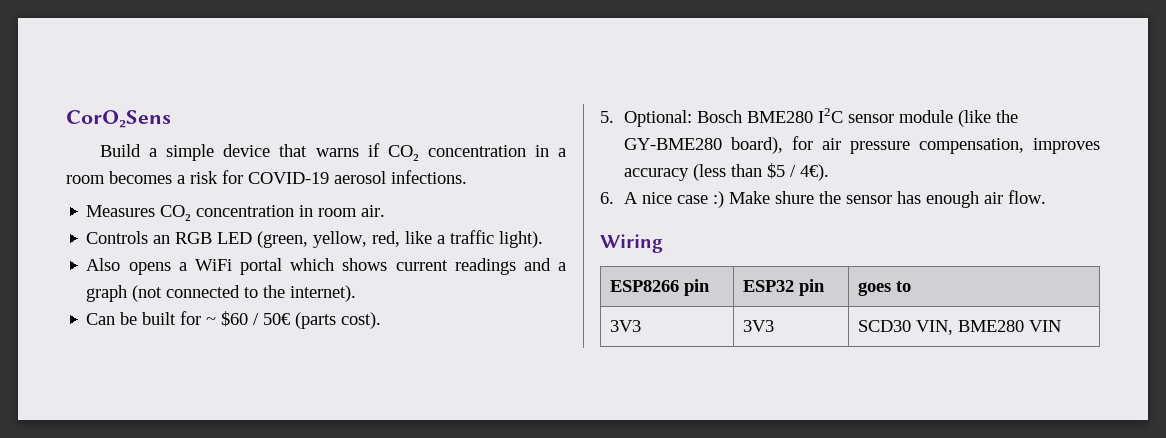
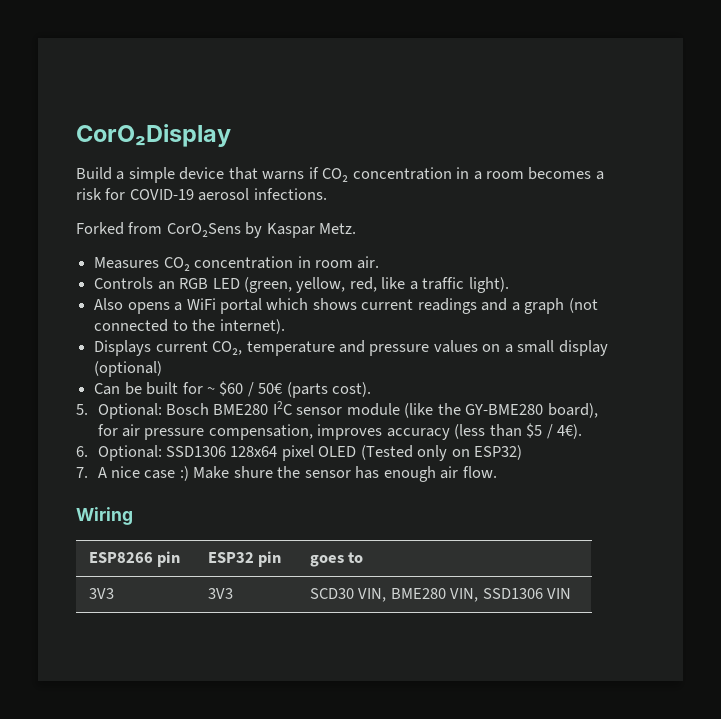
[66,110,171,128] CorO₂Sens -> [76,124,231,147] CorO₂Display
(467, 177) none -> [76,222,357,238] // Forked from CorO₂Sens by Kaspar Metz.
(357, 293) none -> [94,340,608,356] [94,361,163,377] // Displays current CO₂, temperature and pressure values on a small display (optional)
(614, 198) none -> [97,445,523,461] [76,467,88,478] Optional: SSD1306 128x64 pixel OLED (Tested only on ESP32) // 7.
(1025, 326) none -> [450,588,543,602] VIN, SSD1306

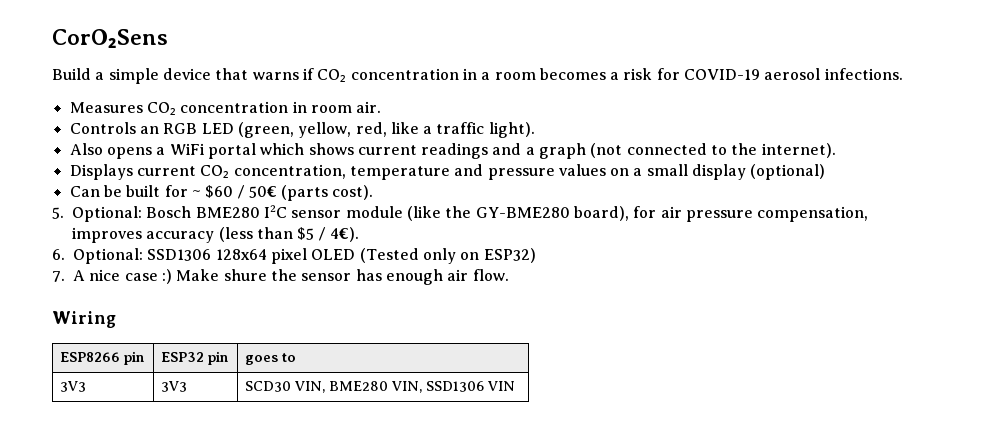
[76,124,231,147] CorO₂Display -> [52,29,168,48] CorO₂Sens
[76,222,357,238] // Forked from CorO₂Sens by Kaspar Metz. -> (903, 74) none
[212,341,243,355] CO₂, -> [200,164,346,179] CO₂ concentration,

